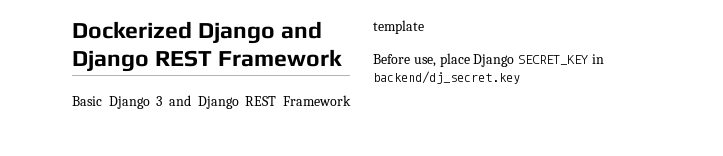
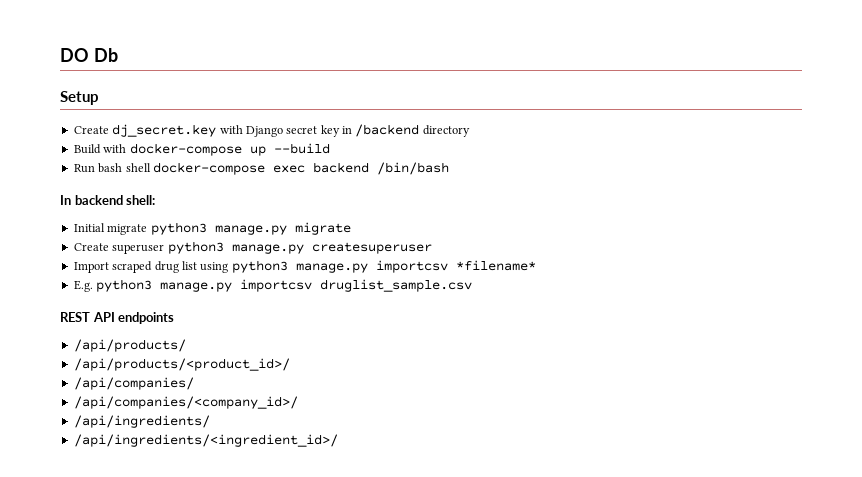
[72,21,323,44] [72,49,343,72] [72,95,351,109] [373,20,424,34] [373,53,604,67] [373,71,520,84] Dockerized Django and Django REST Framework // Basic Django 3 and Django REST Framework template // Before use, place Django SECRET_KEY in backend/dj_secret.key -> [60,48,118,62] [60,91,99,105] [73,124,470,137] [73,143,330,156] [73,162,449,175] [60,195,156,205] [73,222,351,235] [73,241,432,254] [73,260,536,273] [73,279,473,292] [60,312,175,324] [73,339,186,352] [73,358,290,371] [73,377,194,390] [73,396,298,409] [73,415,210,428] [73,434,338,447] DO Db // Setup // Create dj_secret.key with Django secret key in /backend directory // Build with docker-compose up --build // Run bash shell docker-compose exec backend /bin/bash // In backend shell: // Initial migrate python3 manage.py migrate // Create superuser python3 manage.py createsuperuser // Import scraped drug list using python3 manage.py importcsv *filename* // E.g. python3 manage.py importcsv druglist_sample.csv // REST API endpoints // /api/products/ // /api/products/<product_id>/ // /api/companies/ // /api/companies/<company_id>/ // /api/ingredients/ // /api/ingredients/<ingredient_id>/

